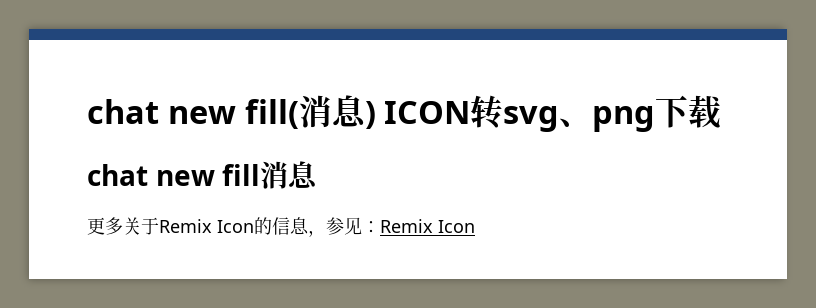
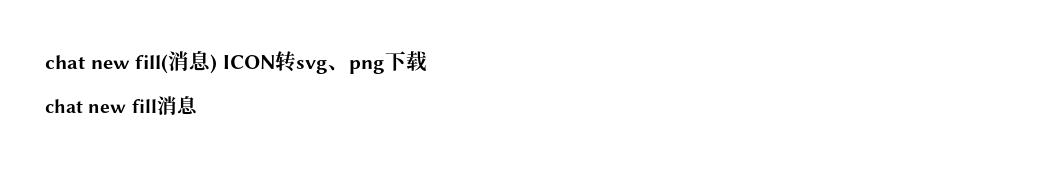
[87,217,475,237] // 更多关于Remix Icon的信息，参见：Remix Icon -> (198, 105) none

